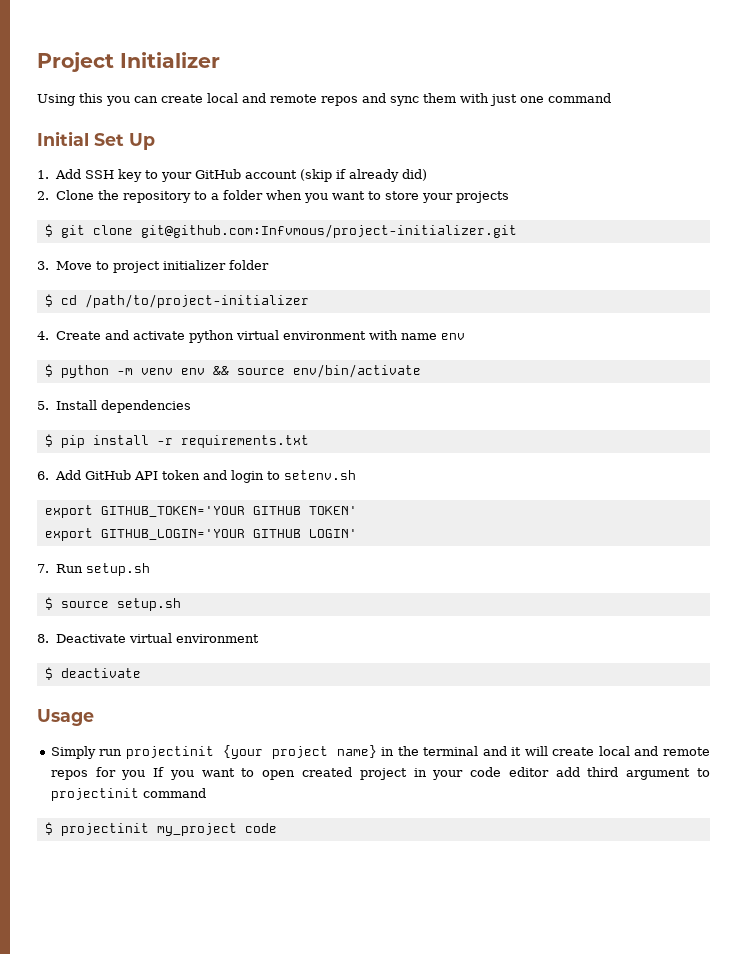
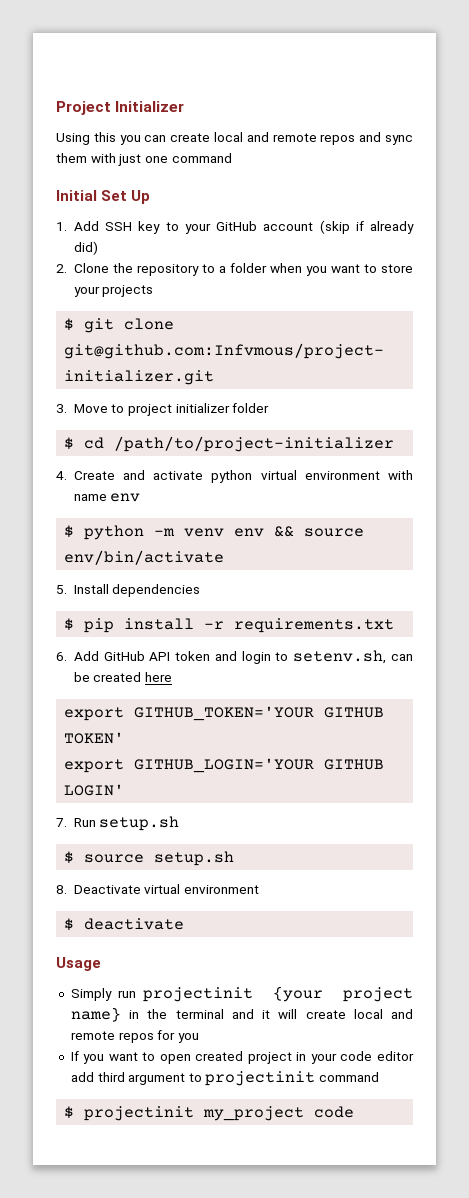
[283,470,356,480] setenv.sh -> [293,650,413,664] [73,672,173,682] setenv.sh, can be created here
(146, 775) none -> (199, 1038) //

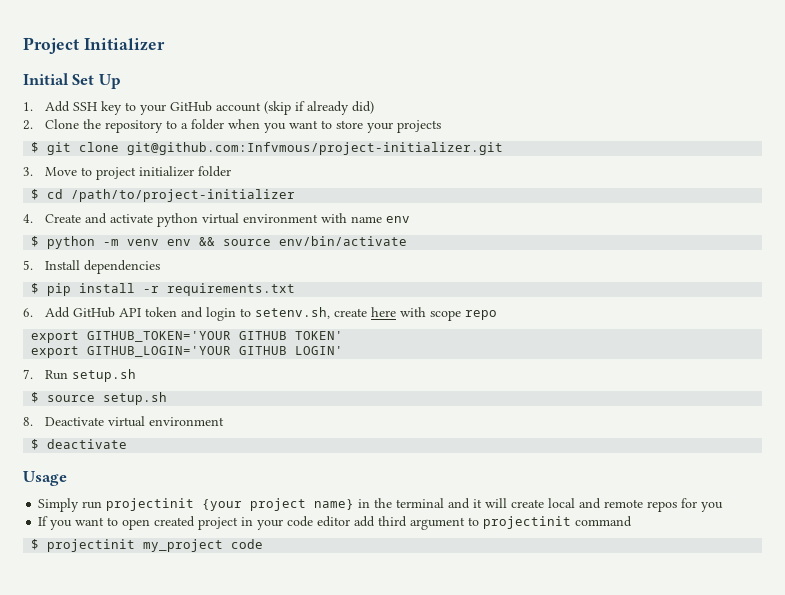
[56,132,414,145] [56,153,232,166] // Using this you can create local and remote repos and sync them with just one command -> (165, 44) none
[391,654,413,661] [73,672,173,682] can be created here -> [333,307,497,321] create here with scope repo

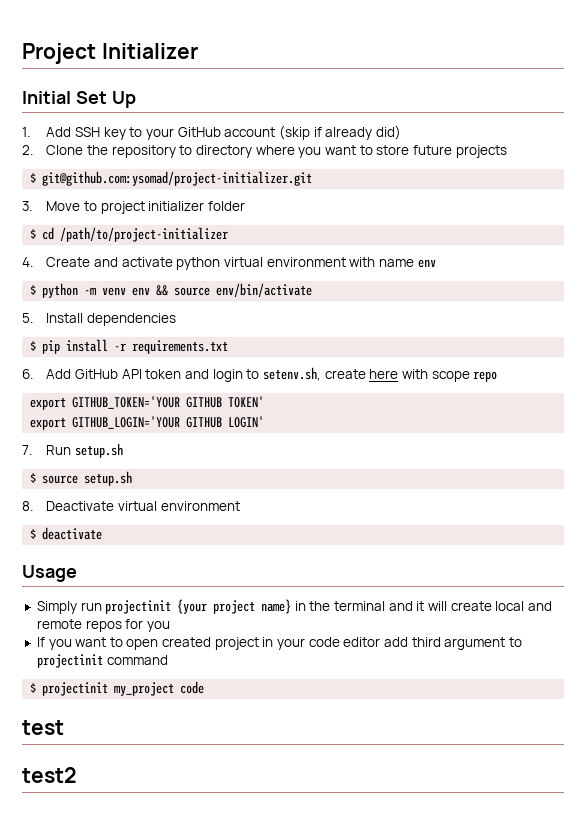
[180,119,260,130] a folder when -> [196,145,295,158] directory where
[366,122,393,133] your -> [412,145,452,155] future
[47,142,504,155] git clone git@github.com:Infvmous/project-initializer.git -> [42,171,313,186] git@github.com:ysomad/project-initializer.git
(264, 544) none -> [22,720,64,735] [22,767,77,783] // test // test2

